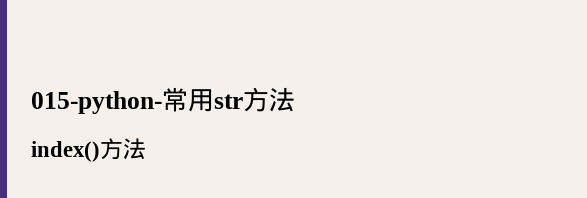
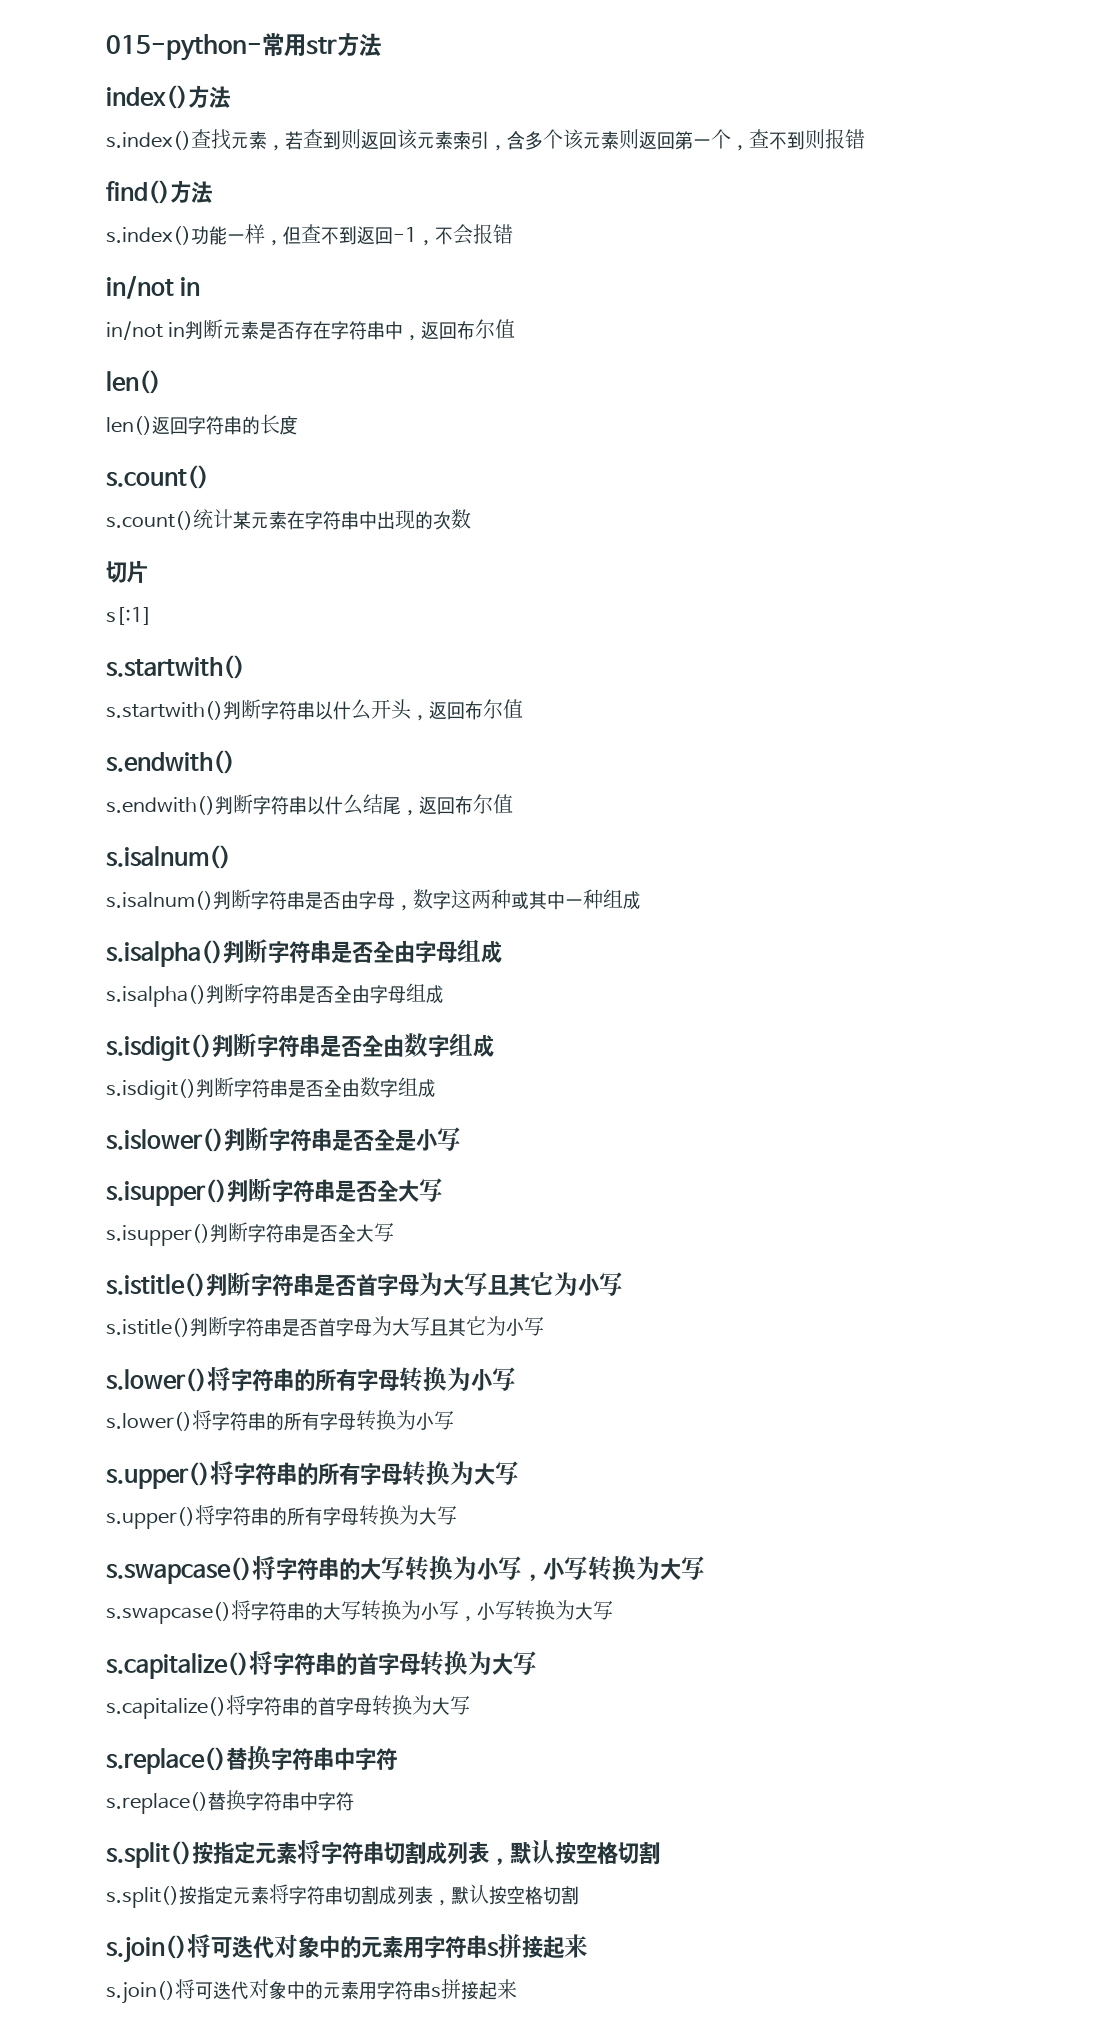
(146, 149) none -> [106,129,865,151] [106,180,212,204] [106,224,513,246] [106,276,201,299] [106,319,516,341] [106,370,161,394] [106,414,298,435] [106,465,209,489] [106,509,471,530] [106,561,148,583] [106,607,152,625] [106,655,245,679] [106,699,523,721] [106,750,235,774] [106,794,513,816] [106,845,231,869] [106,889,641,911] [106,939,502,967] [106,983,444,1007] [106,1033,494,1061] [106,1077,436,1100] [106,1127,461,1152] [106,1178,443,1206] [106,1222,394,1246] [106,1272,623,1297] [106,1316,544,1337] [106,1366,516,1392] [106,1410,454,1431] [106,1460,519,1489] [106,1505,457,1529] [106,1555,705,1584] [106,1600,613,1624] [106,1650,537,1679] [106,1695,470,1719] [106,1745,397,1774] [106,1790,354,1814] [106,1840,660,1868] [106,1884,579,1908] [106,1934,588,1963] [106,1979,517,2004] // s.index()查找元素，若查到则返回该元素索引，含多个该元素则返回第一个，查不到则报错 // find()方法 // s.index()功能一样，但查不到返回-1，不会报错 // in/not in // in/not in判断元素是否存在字符串中，返回布尔值 // len() // len()返回字符串的长度 // s.count() // s.count()统计某元素在字符串中出现的次数 // 切片 // s[:1] // s.startwith() // s.startwith()判断字符串以什么开头，返回布尔值 // s.endwith() // s.endwith()判断字符串以什么结尾，返回布尔值 // s.isalnum() // s.isalnum()判断字符串是否由字母，数字这两种或其中一种组成 // s.isalpha()判断字符串是否全由字母组成 // s.isalpha()判断字符串是否全由字母组成 // s.isdigit()判断字符串是否全由数字组成 // s.isdigit()判断字符串是否全由数字组成 // s.islower()判断字符串是否全是小写 // s.isupper()判断字符串是否全大写 // s.isupper()判断字符串是否全大写 // s.istitle()判断字符串是否首字母为大写且其它为小写 // s.istitle()判断字符串是否首字母为大写且其它为小写 // s.lower()将字符串的所有字母转换为小写 // s.lower()将字符串的所有字母转换为小写 // s.upper()将字符串的所有字母转换为大写 // s.upper()将字符串的所有字母转换为大写 // s.swapcase()将字符串的大写转换为小写，小写转换为大写 // s.swapcase()将字符串的大写转换为小写，小写转换为大写 // s.capitalize()将字符串的首字母转换为大写 // s.capitalize()将字符串的首字母转换为大写 // s.replace()替换字符串中字符 // s.replace()替换字符串中字符 // s.split()按指定元素将字符串切割成列表，默认按空格切割 // s.split()按指定元素将字符串切割成列表，默认按空格切割 // s.join()将可迭代对象中的元素用字符串s拼接起来 // s.join()将可迭代对象中的元素用字符串s拼接起来

